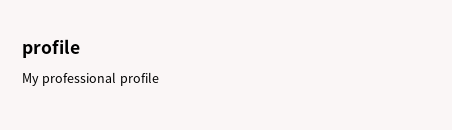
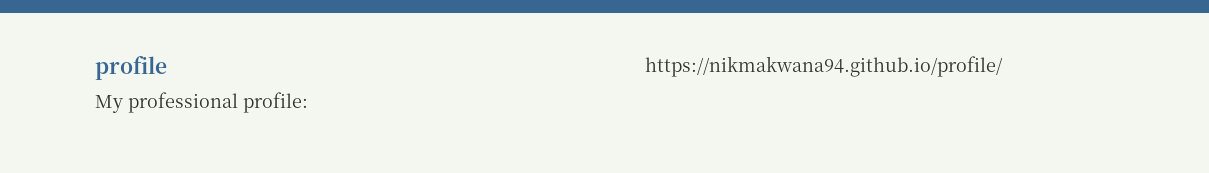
[119,72,159,86] profile -> [243,92,308,113] [645,56,1003,77] profile: https://nikmakwana94.github.io/profile/

